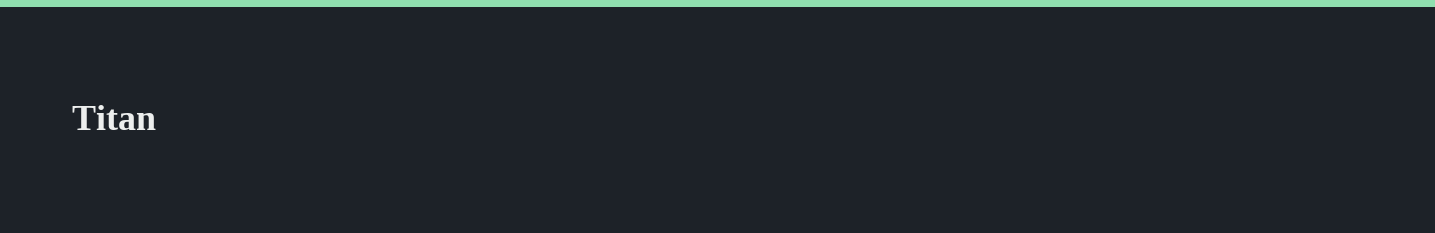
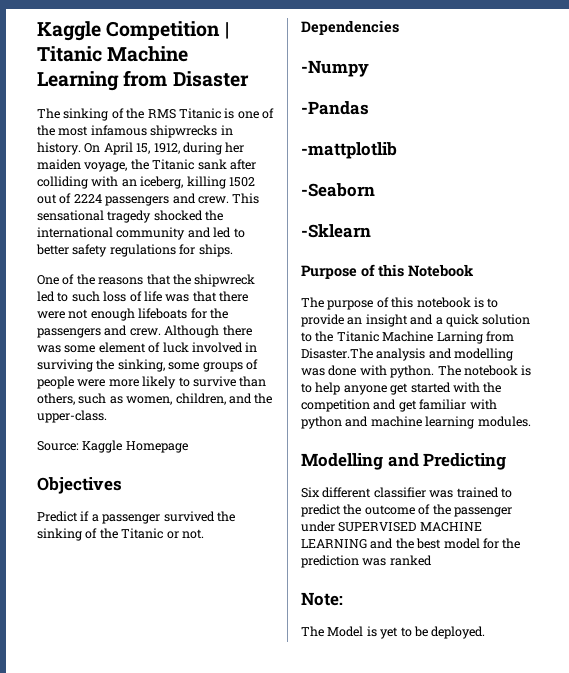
[72,105,156,130] Titan -> [37,21,229,41] [37,46,189,62] [37,70,249,91] [37,108,274,121] [37,125,233,138] [37,142,245,155] [37,159,256,172] [37,176,255,189] [37,193,260,206] [37,210,224,223] [37,227,245,240] [36,244,233,257] [37,274,256,287] [37,291,248,302] [37,308,228,321] [37,325,252,338] [37,342,258,353] [37,359,258,372] [37,376,267,389] [37,393,273,405] [37,410,107,423] [37,440,188,453] [37,477,122,494] [37,511,235,524] [37,528,204,541] [301,20,399,35] [301,60,369,77] [301,101,369,115] [301,142,397,159] [301,183,375,197] [301,224,371,238] [301,264,474,279] [301,297,499,310] [301,314,531,327] [301,331,514,344] [301,348,514,361] [301,365,532,378] [301,382,502,395] [301,399,497,412] [301,416,531,429] [301,453,507,470] [301,487,512,498] [301,504,512,517] [301,521,482,532] [301,538,521,549] [301,555,432,568] [301,592,343,606] [301,626,486,639] Kaggle Competition | Titanic Machine Learning from Disaster // The sinking of the RMS Titanic is one of the most infamous shipwrecks in history. On April 15, 1912, during her maiden voyage, the Titanic sank after colliding with an iceberg, killing 1502 out of 2224 passengers and crew. This sensational tragedy shocked the international community and led to better safety regulations for ships. // One of the reasons that the shipwreck led to such loss of life was that there were not enough lifeboats for the passengers and crew. Although there was some element of luck involved in surviving the sinking, some groups of people were more likely to survive than others, such as women, children, and the upper-class. // Source: Kaggle Homepage // Objectives // Predict if a passenger survived the sinking of the Titanic or not. // Dependencies // -Numpy // -Pandas // -mattplotlib // -Seaborn // -Sklearn // Purpose of this Notebook // The purpose of this notebook is to provide an insight and a quick solution to the Titanic Machine Larning from Disaster.The analysis and modelling was done with python. The notebook is to help anyone get started with the competition and get familiar with python and machine learning modules. // Modelling and Predicting // Six different classifier was trained to predict the outcome of the passenger under SUPERVISED MACHINE LEARNING and the best model for the prediction was ranked // Note: // The Model is yet to be deployed.

